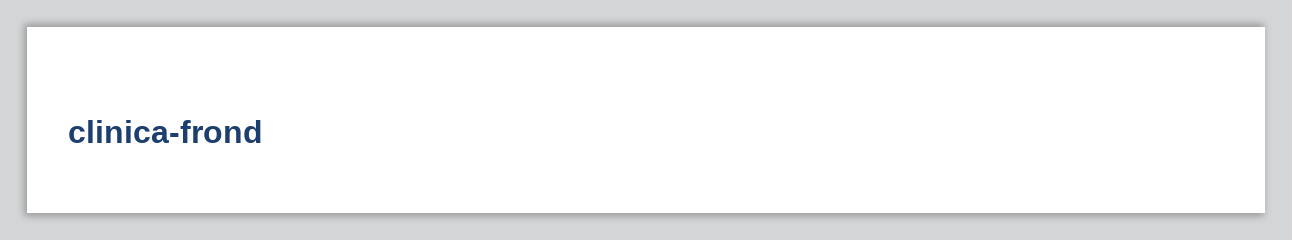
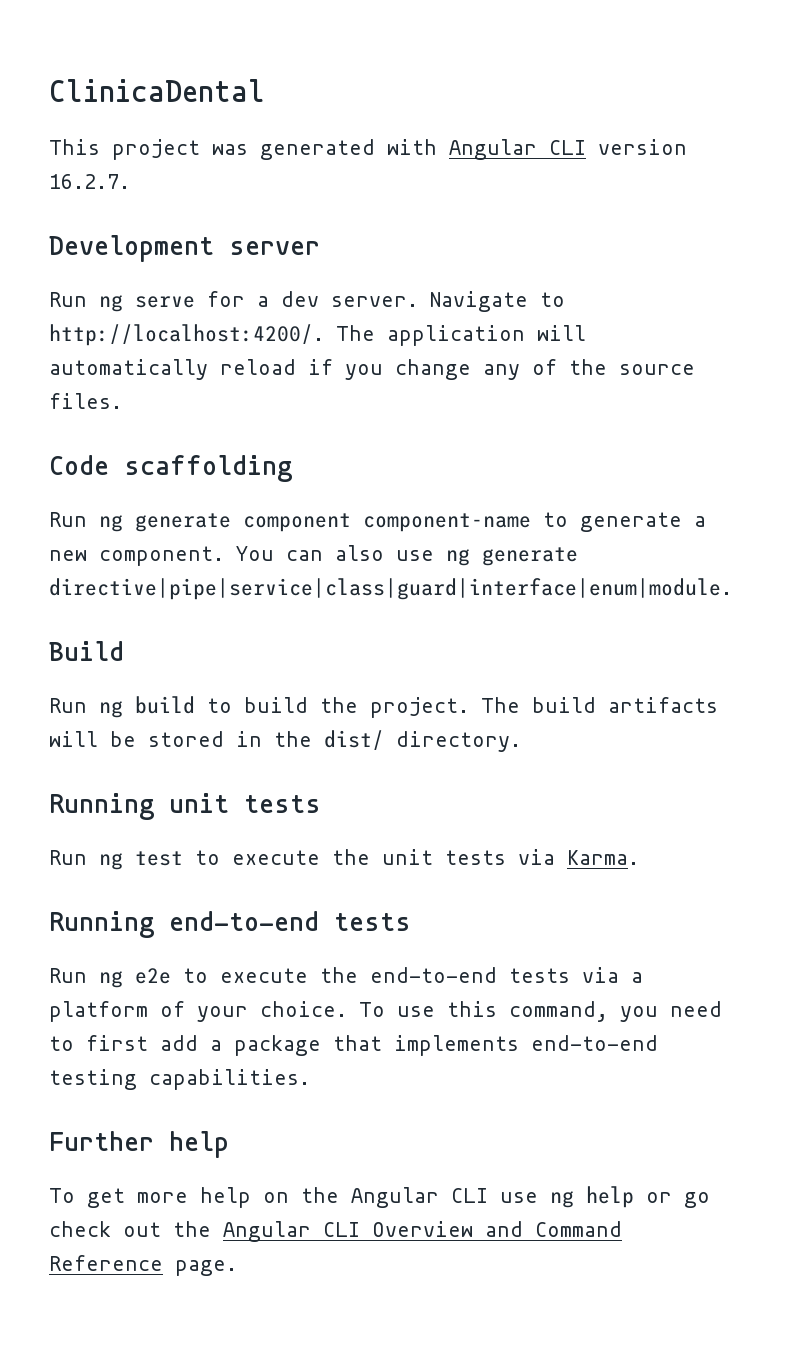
[68,120,263,143] clinica-frond -> [49,79,265,102] [49,139,687,160] [49,174,130,189] [49,235,320,262] [49,291,565,312] [49,324,586,346] [49,359,695,380] [49,393,122,409] [49,455,292,482] [49,512,706,532] [49,545,578,566] [49,578,732,600] [49,641,124,661] [49,696,718,718] [49,730,521,752] [49,793,321,820] [49,849,639,870] [49,911,411,938] [49,967,643,988] [49,1001,722,1022] [49,1035,658,1056] [49,1069,310,1090] [49,1131,229,1158] [49,1186,710,1208] [49,1221,622,1242] [49,1255,237,1276] ClinicaDental // This project was generated with Angular CLI version 16.2.7. // Development server // Run ng serve for a dev server. Navigate to http://localhost:4200/. The application will automatically reload if you change any of the source files. // Code scaffolding // Run ng generate component component-name to generate a new component. You can also use ng generate directive|pipe|service|class|guard|interface|enum|module. // Build // Run ng build to build the project. The build artifacts will be stored in the dist/ directory. // Running unit tests // Run ng test to execute the unit tests via Karma. // Running end-to-end tests // Run ng e2e to execute the end-to-end tests via a platform of your choice. To use this command, you need to first add a package that implements end-to-end testing capabilities. // Further help // To get more help on the Angular CLI use ng help or go check out the Angular CLI Overview and Command Reference page.

